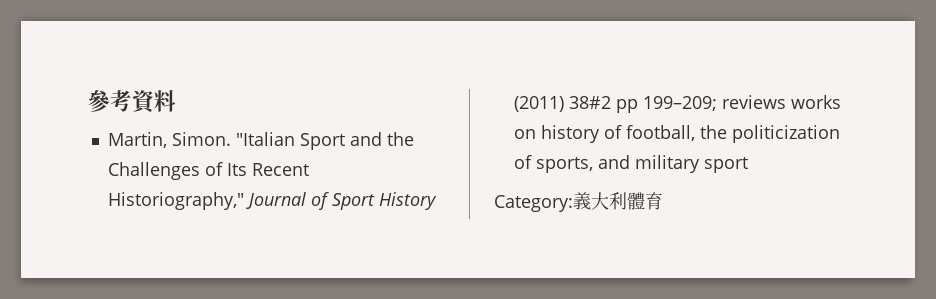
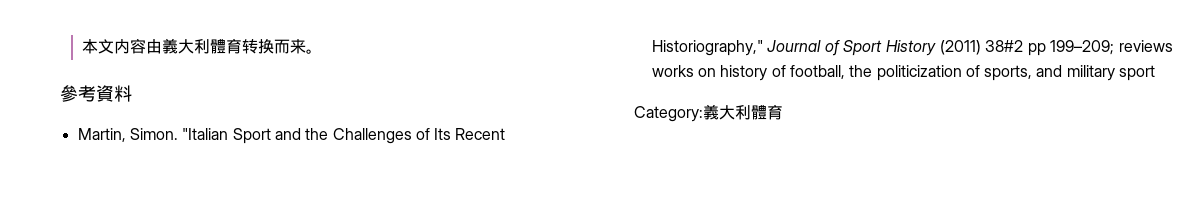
(88, 101) none -> [82,38,323,54] 本文内容由義大利體育转换而来。 //

